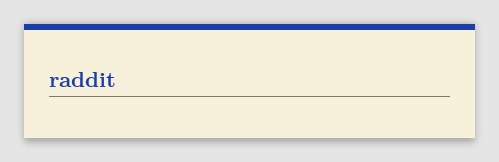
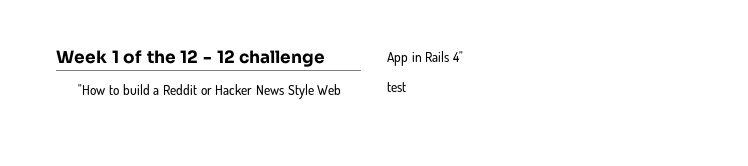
[49,72,116,87] raddit -> [56,50,326,67] [78,84,342,99] [387,51,463,66] [387,82,406,92] Week 1 of the 12 - 12 challenge // "How to build a Reddit or Hacker News Style Web App in Rails 4" // test

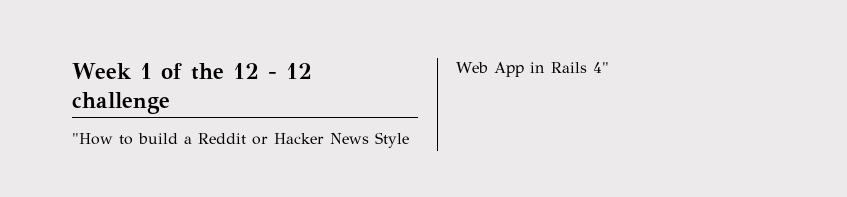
[387,82,406,92] // test -> (609, 67) none

